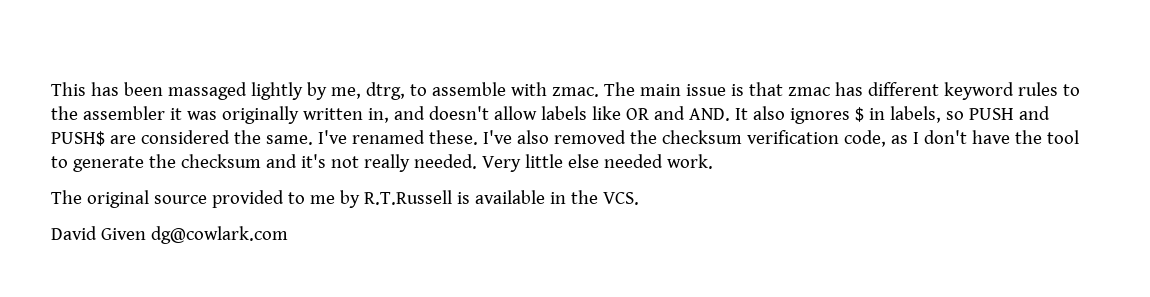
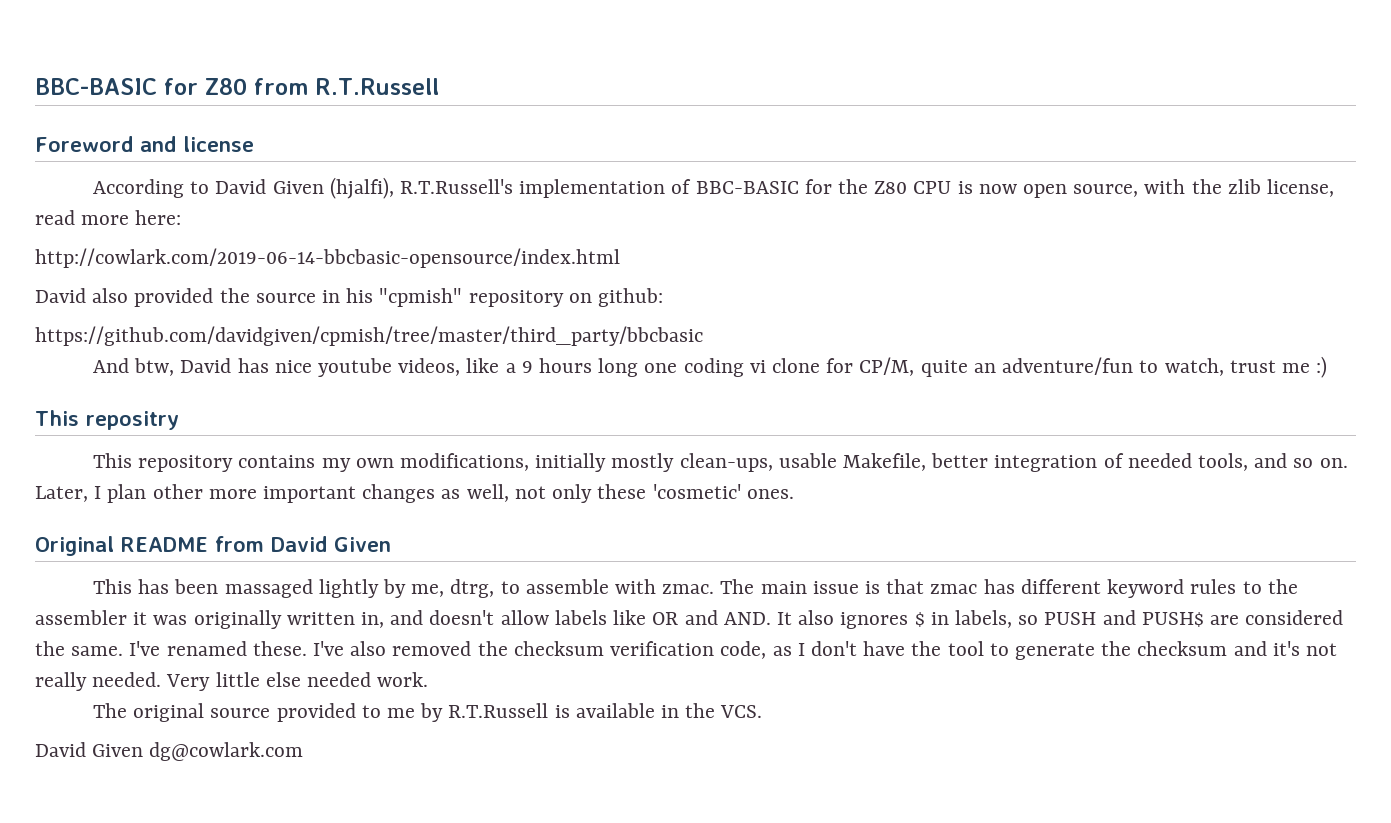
(51, 89) none -> [35,78,439,95] [35,136,254,152] [92,177,1335,199] [35,210,182,225] [35,248,620,268] [35,288,664,307] [35,326,703,346] [92,356,1328,378] [35,410,179,430] [92,453,1348,472] [35,484,794,503] [35,536,391,556] BBC-BASIC for Z80 from R.T.Russell // Foreword and license // According to David Given (hjalfi), R.T.Russell's implementation of BBC-BASIC for the Z80 CPU is now open source, with the zlib license, read more here: // http://cowlark.com/2019-06-14-bbcbasic-opensource/index.html // David also provided the source in his "cpmish" repository on github: // https://github.com/davidgiven/cpmish/tree/master/third_party/bbcbasic // And btw, David has nice youtube videos, like a 9 hours long one coding vi clone for CP/M, quite an adventure/fun to watch, trust me :) // This repositry // This repository contains my own modifications, initially mostly clean-ups, usable Makefile, better integration of needed tools, and so on. Later, I plan other more important changes as well, not only these 'cosmetic' ones. // Original README from David Given //

